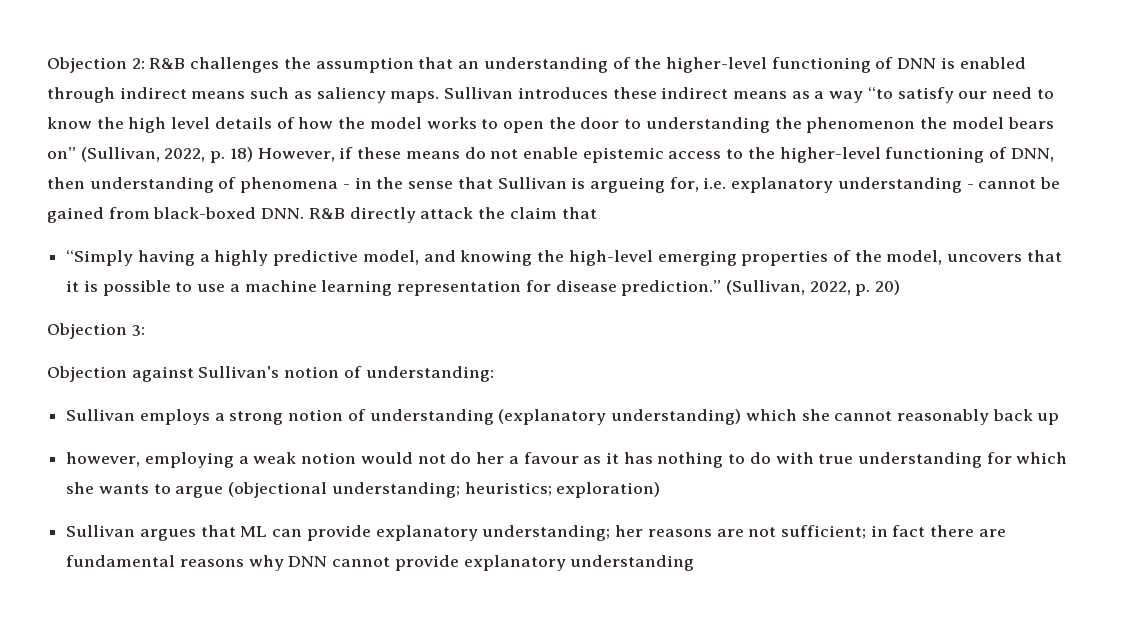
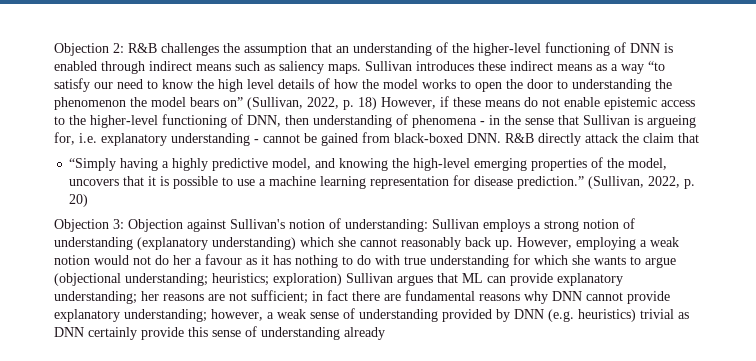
(145, 330) // -> (124, 224) none
(494, 374) // -> (428, 225) none
[1037,413,1060,425] [66,452,141,467] up // however, -> [495,237,572,250] up. However,
(661, 490) // -> (342, 279) none
[570,555,695,571] understanding -> [124,308,689,322] [54,326,385,340] understanding; however, a weak sense of understanding provided by DNN (e.g. heuristics) trivial as DNN certainly provide this sense of understanding already

